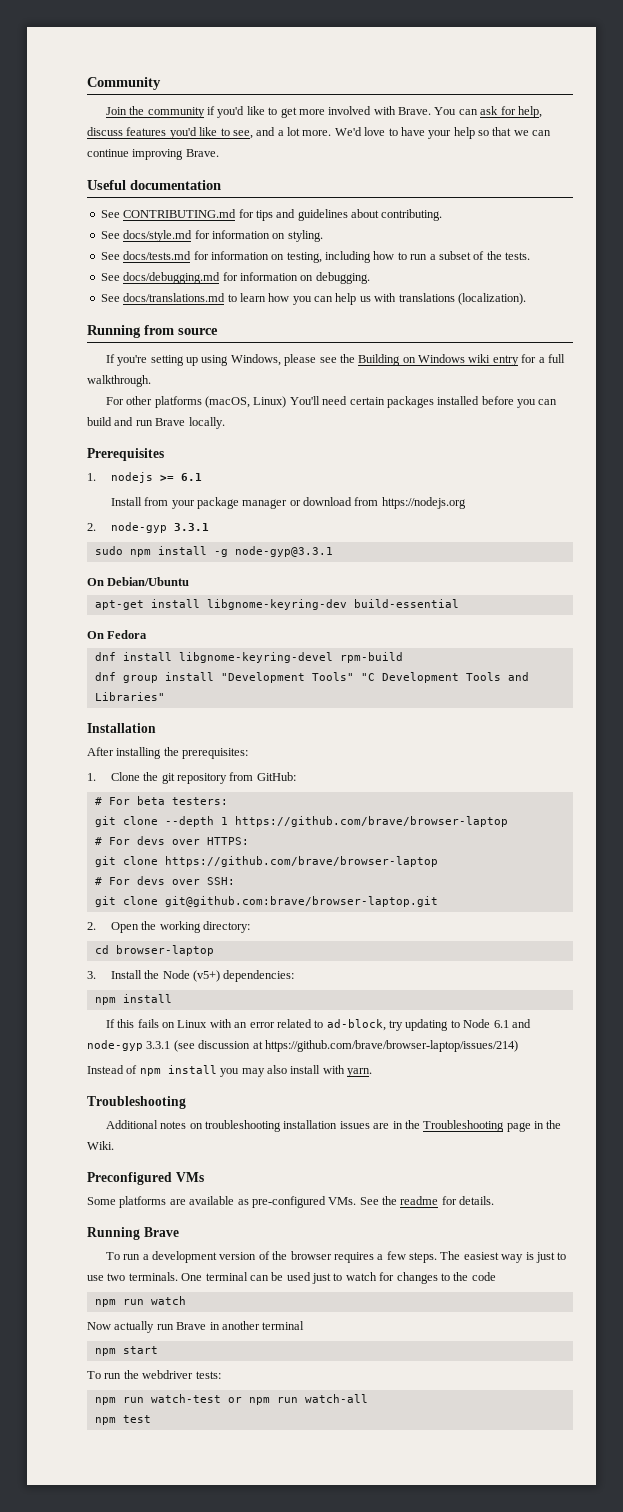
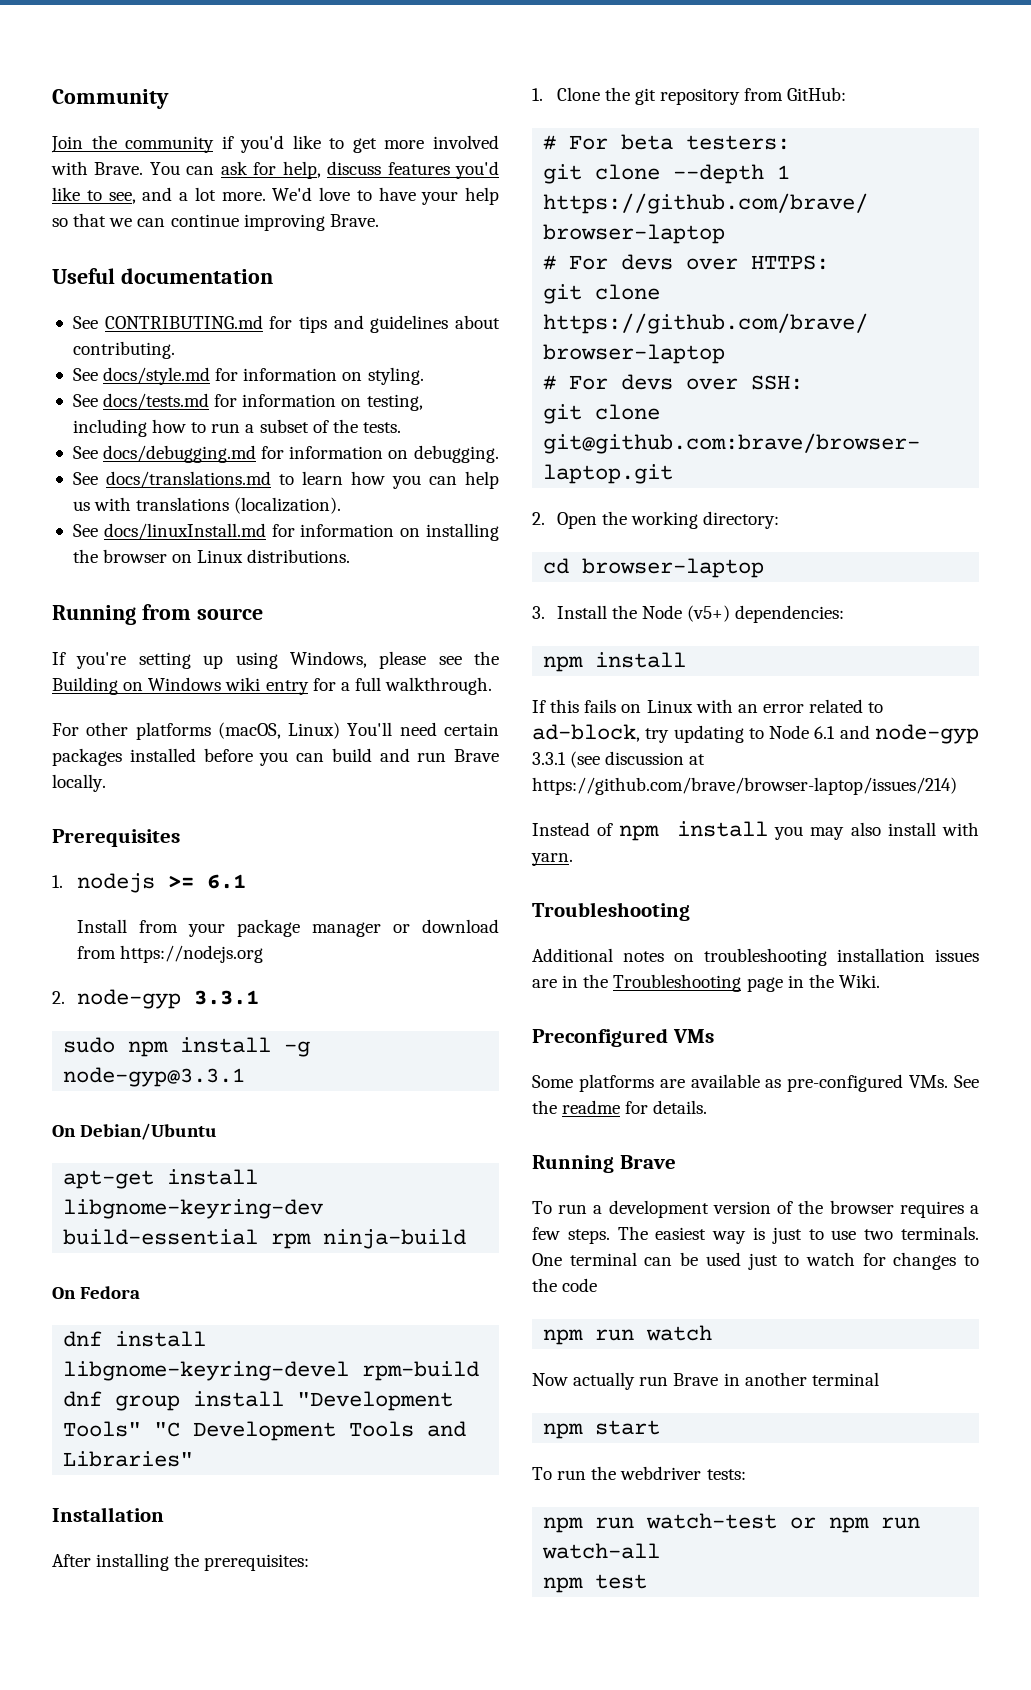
(526, 299) none -> [72,523,500,541] [72,549,351,563] // See docs/linuxInstall.md for information on installing the browser on Linux distributions.
(459, 603) none -> [271,1229,467,1249] rpm ninja-build

